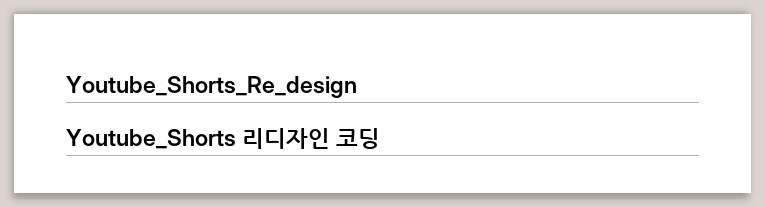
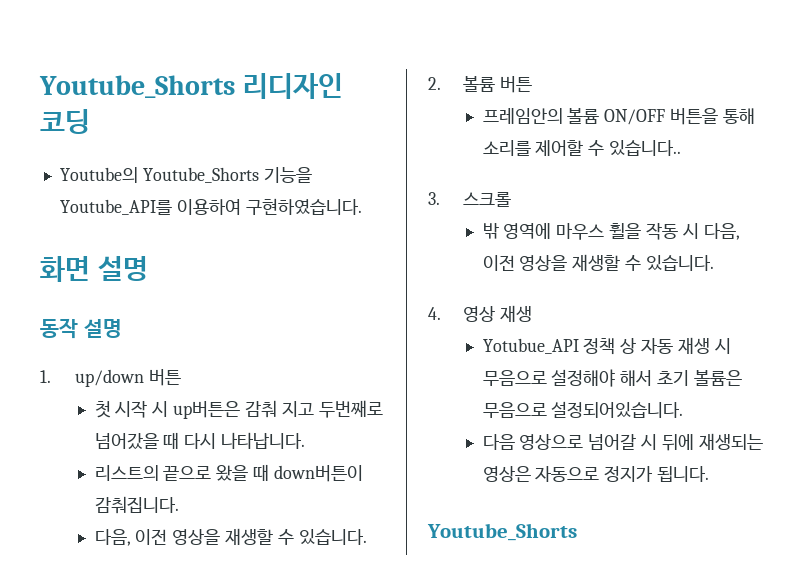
[66,76,357,98] Youtube_Shorts_Re_design // -> (39, 86) none
(381, 138) none -> [59,167,312,183] [59,198,362,215] [40,256,148,282] [40,318,122,339] [40,369,181,387] [94,400,383,419] [94,432,306,450] [94,464,364,482] [94,496,179,514] [94,528,367,546] [428,76,532,93] [482,108,756,125] [482,140,682,156] [428,192,511,207] [482,222,740,240] [482,254,715,271] [428,305,532,322] [482,337,731,355] [482,369,743,387] [482,401,684,418] [482,433,763,451] [482,466,710,482] [427,523,577,541] // Youtube의 Youtube_Shorts 기능을 Youtube_API를 이용하여 구현하였습니다. // 화면 설명 // 동작 설명 // 1. up/down 버튼 // 첫 시작 시 up버튼은 감춰 지고 두번째로 넘어갔을 때 다시 나타납니다. // 리스트의 끝으로 왔을 때 down버튼이 감춰집니다. // 다음, 이전 영상을 재생할 수 있습니다. // 2. 볼륨 버튼 // 프레임안의 볼륨 ON/OFF 버튼을 통해 소리를 제어할 수 있습니다.. // 3. 스크롤 // 밖 영역에 마우스 휠을 작동 시 다음, 이전 영상을 재생할 수 있습니다. // 4. 영상 재생 // Yotubue_API 정책 상 자동 재생 시 무음으로 설정해야 해서 초기 볼륨은 무음으로 설정되어있습니다. // 다음 영상으로 넘어갈 시 뒤에 재생되는 영상은 자동으로 정지가 됩니다. // Youtube_Shorts

